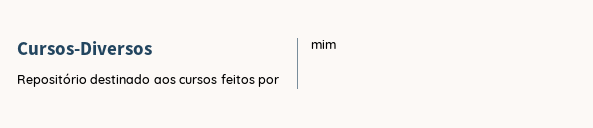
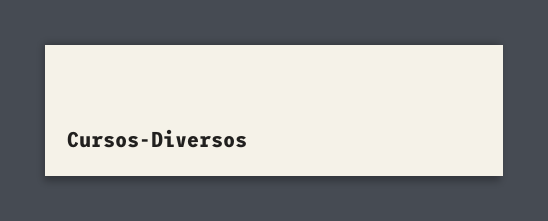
[17,73,279,87] [311,40,336,49] // Repositório destinado aos cursos feitos por mim -> (247, 138) none

